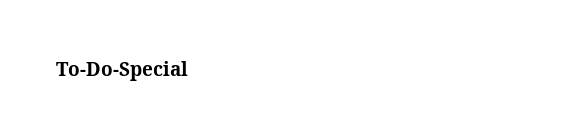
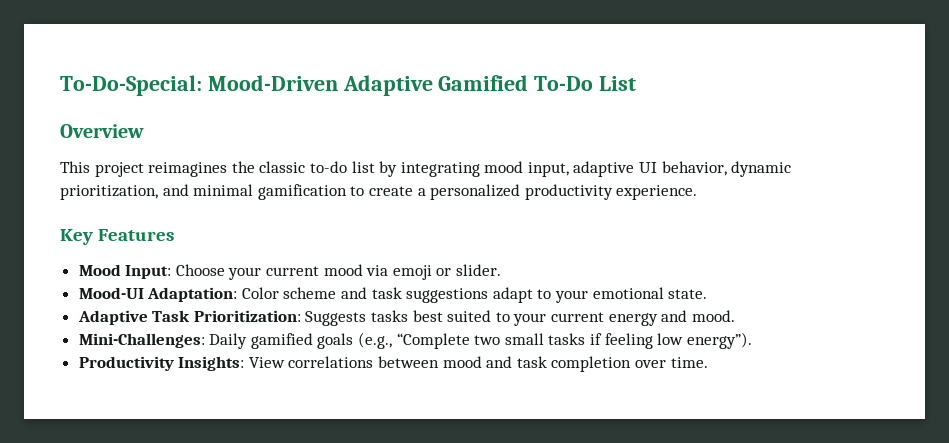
[56,61,188,81] To-Do-Special -> [60,75,637,96] [60,124,144,138] [60,161,792,177] [60,184,698,200] [60,229,174,245] [78,264,502,280] [78,287,708,303] [77,310,735,326] [78,332,752,349] [78,356,708,372] To-Do-Special: Mood-Driven Adaptive Gamified To-Do List // Overview // This project reimagines the classic to-do list by integrating mood input, adaptive UI behavior, dynamic prioritization, and minimal gamification to create a personalized productivity experience. // Key Features // Mood Input: Choose your current mood via emoji or slider. // Mood-UI Adaptation: Color scheme and task suggestions adapt to your emotional state. // Adaptive Task Prioritization: Suggests tasks best suited to your current energy and mood. // Mini-Challenges: Daily gamified goals (e.g., “Complete two small tasks if feeling low energy”). // Productivity Insights: View correlations between mood and task completion over time.

